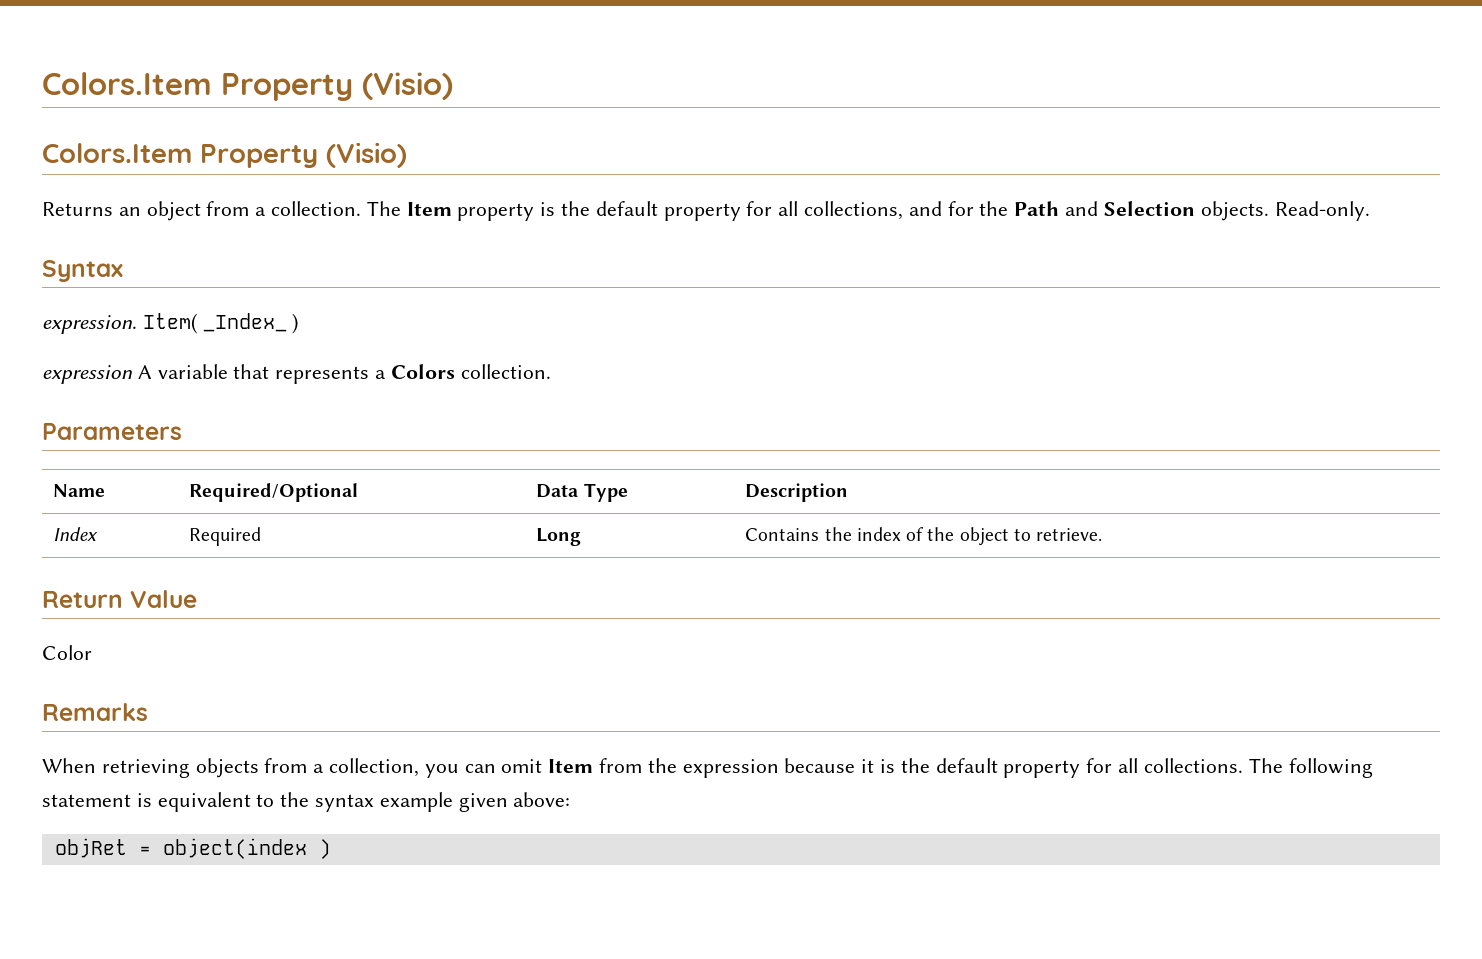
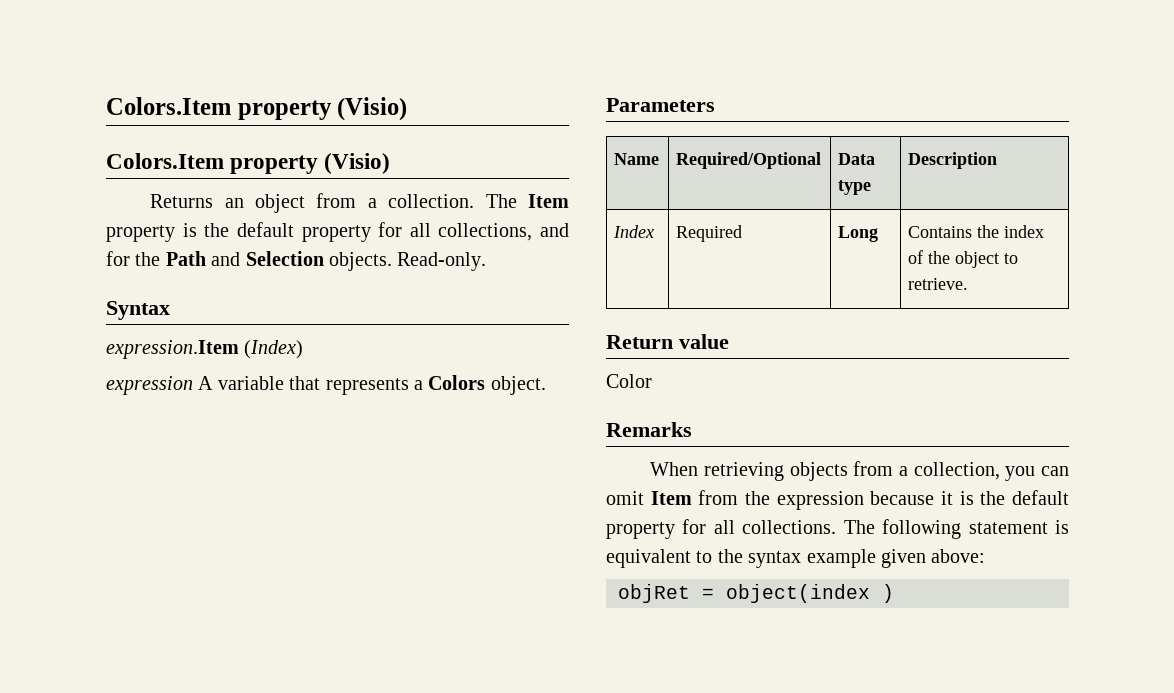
[42,72,353,101] Colors.Item Property -> [106,97,332,120] Colors.Item property
[200,144,318,168] Property -> [230,155,319,174] property
[42,313,299,334] expression. Item( _Index_ ) -> [106,340,304,359] expression.Item (Index)
[460,364,551,379] collection. -> [490,376,546,395] object.
[583,483,628,502] Type -> [838,180,872,195] type
[130,590,197,608] Value -> [679,334,729,349] value

